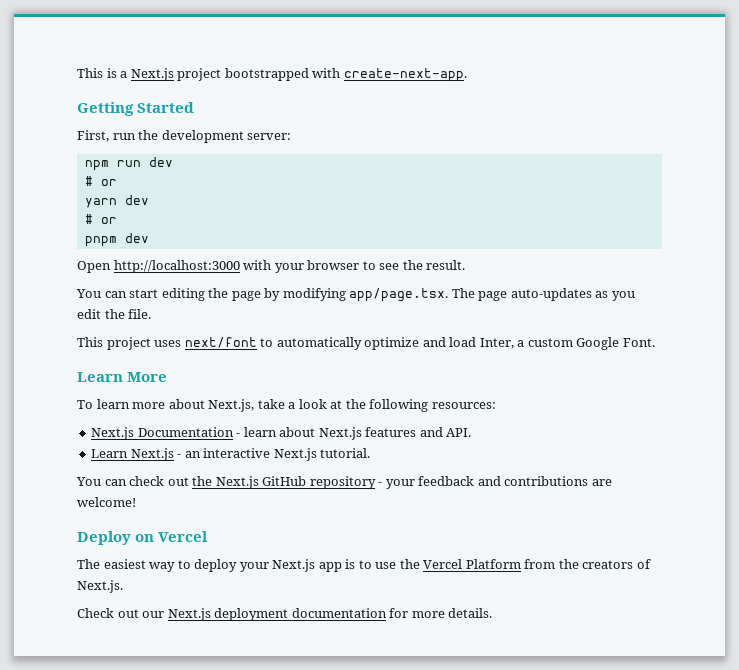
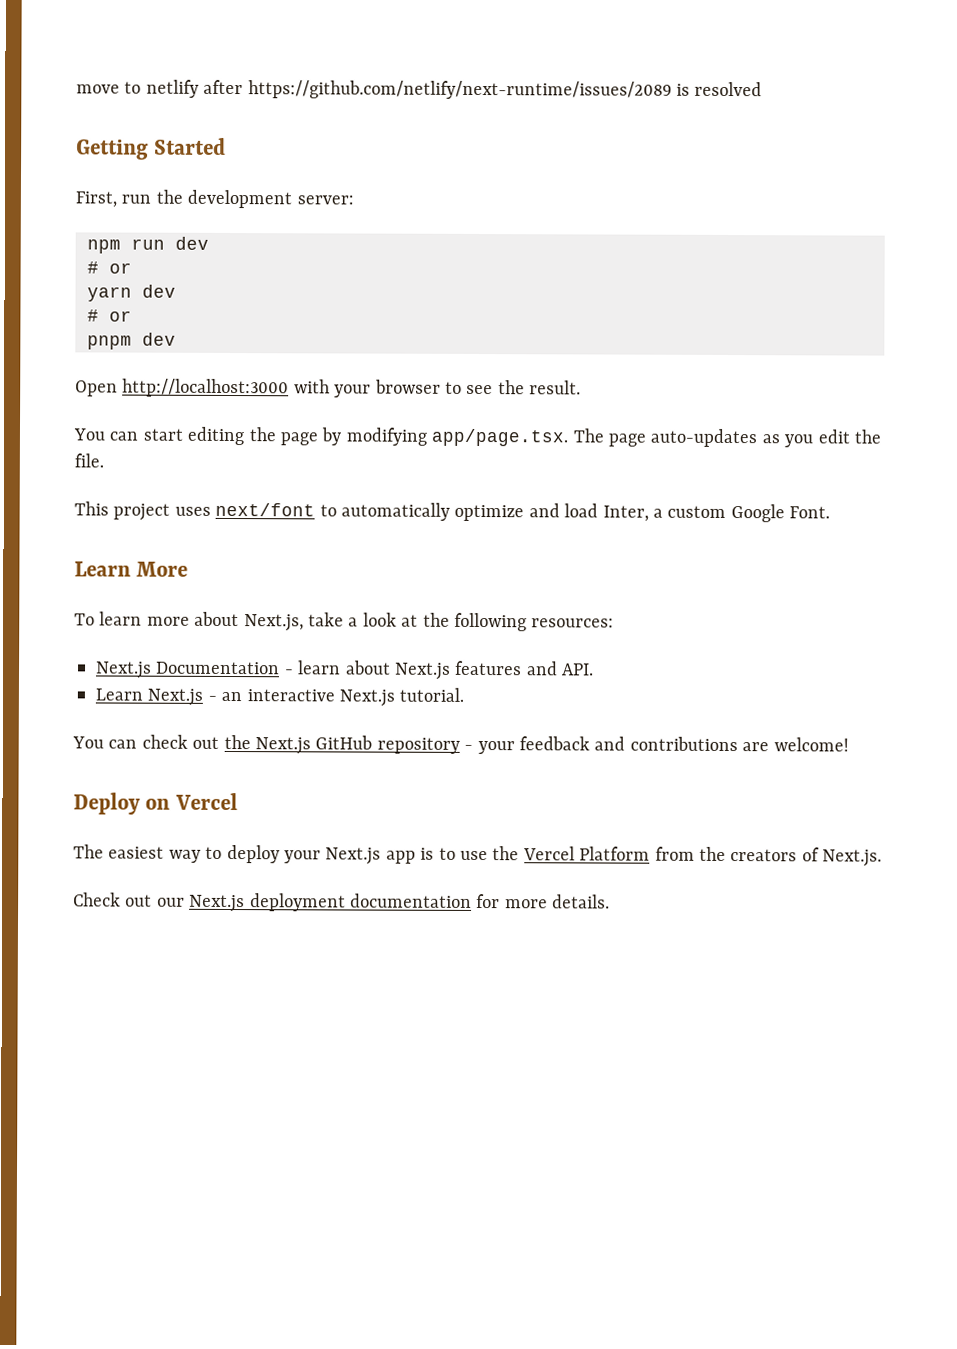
[77,68,467,82] This is a Next.js project bootstrapped with create-next-app. -> [76,79,763,100] move to netlify after https://github.com/netlify/next-runtime/issues/2089 is resolved

